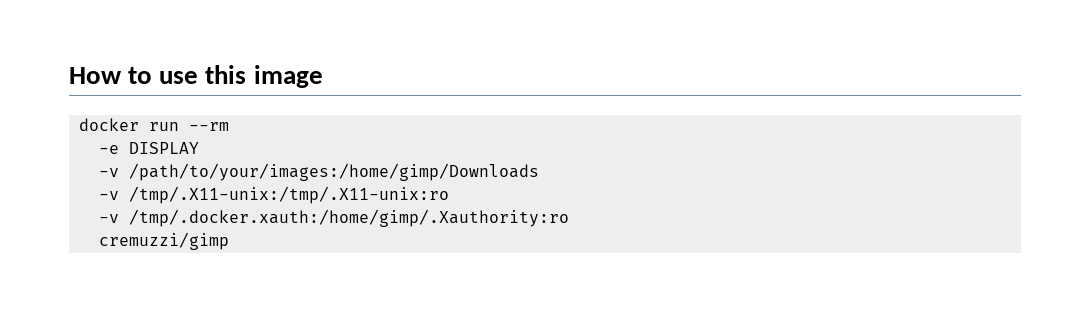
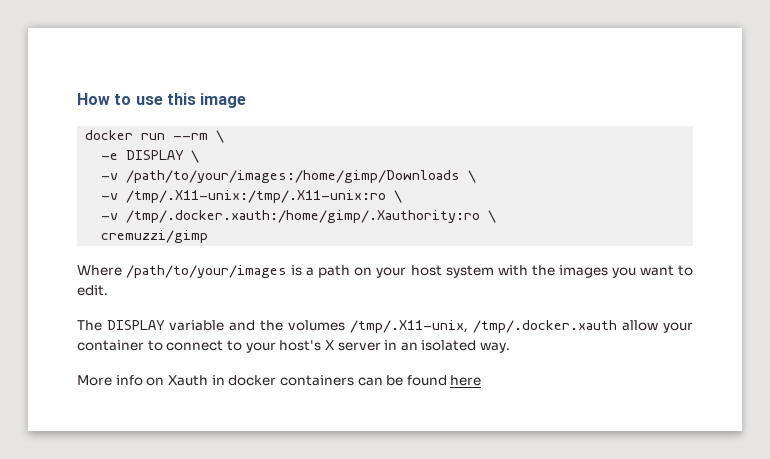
(230, 126) none -> [216,130,225,143] \
(200, 148) none -> [191,150,200,163] \
(540, 172) none -> [468,170,477,183] \
(450, 195) none -> [394,190,403,203] \
(570, 218) none -> [488,210,497,223] \
(230, 241) none -> [77,265,693,278] [77,285,108,296] [77,320,693,333] [77,340,511,353] [77,375,482,386] // Where /path/to/your/images is a path on your host system with the images you want to edit. // The DISPLAY variable and the volumes /tmp/.X11-unix, /tmp/.docker.xauth allow your container to connect to your host's X server in an isolated way. // More info on Xauth in docker containers can be found here

